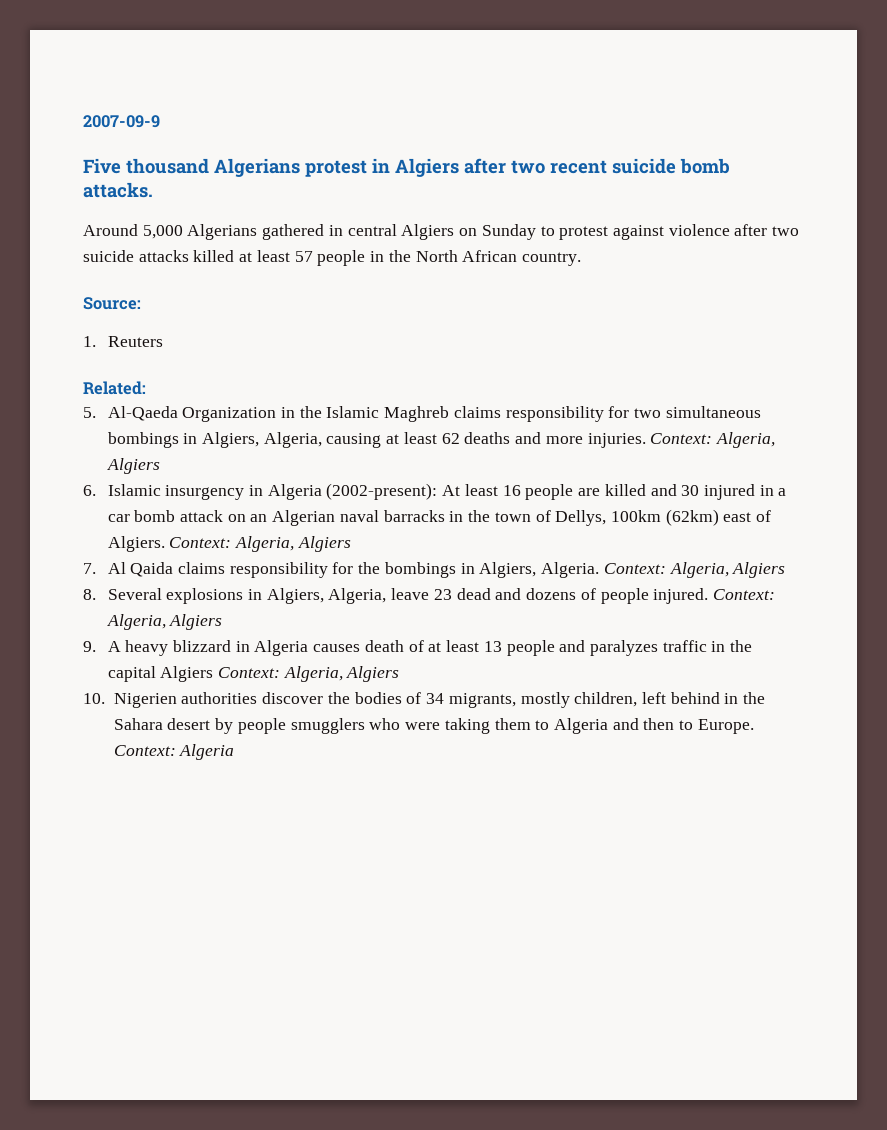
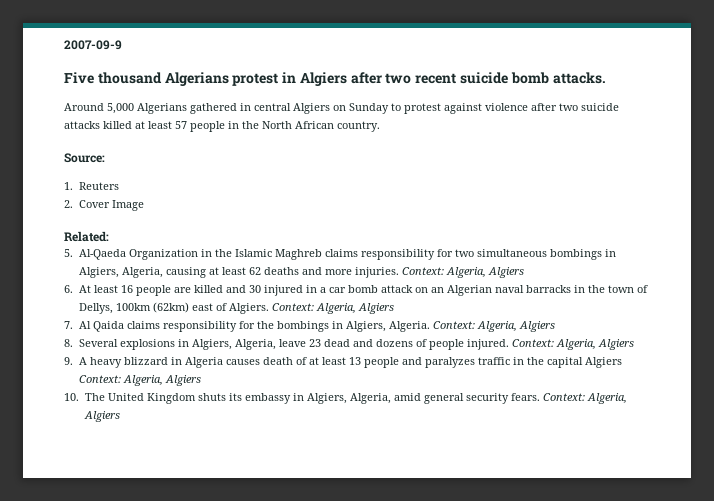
(163, 341) none -> [64,200,144,211] // 2. Cover Image
[107,483,438,500] Islamic insurgency in Algeria (2002-present): -> (73, 289) none
[113,692,766,708] [113,718,754,734] [113,744,235,760] Nigerien authorities discover the bodies of 34 migrants, mostly children, left behind in the Sahara desert by people smugglers who were taking them to Algeria and then to Europe. Context: Algeria -> [84,393,627,404] [83,411,120,422] The United Kingdom shuts its embassy in Algiers, Algeria, amid general security fears. Context: Algeria, Algiers

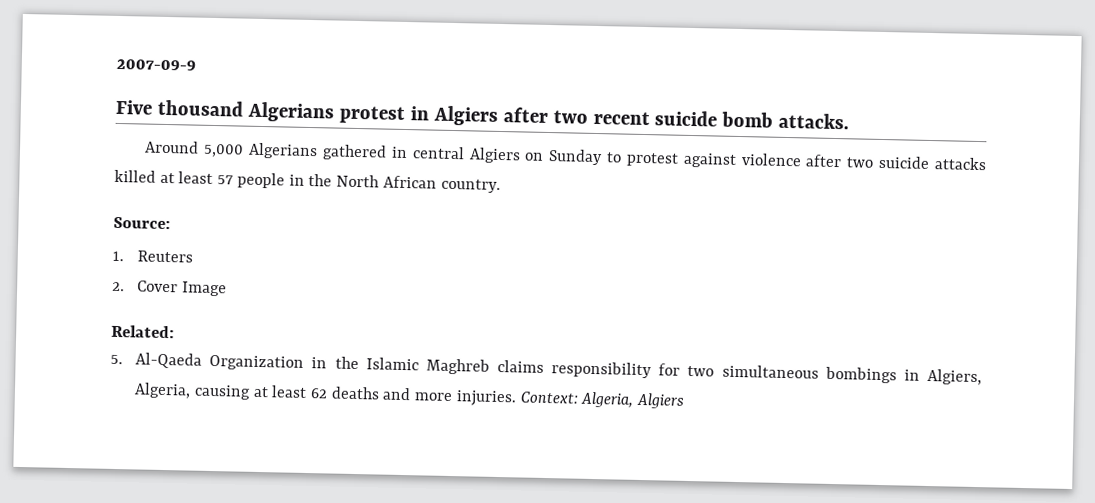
[64,285,648,296] [78,302,394,314] [64,321,555,332] [64,339,634,350] [64,357,622,368] [78,375,201,386] [64,393,627,404] [83,411,120,422] // 6. At least 16 people are killed and 30 injured in a car bomb attack on an Algerian naval barracks in the town of Dellys, 100km (62km) east of Algiers. Context: Algeria, Algiers // 7. Al Qaida claims responsibility for the bombings in Algiers, Algeria. Context: Algeria, Algiers // 8. Several explosions in Algiers, Algeria, leave 23 dead and dozens of people injured. Context: Algeria, Algiers // 9. A heavy blizzard in Algeria causes death of at least 13 people and paralyzes traffic in the capital Algiers Context: Algeria, Algiers // 10. The United Kingdom shuts its embassy in Algiers, Algeria, amid general security fears. Context: Algeria, Algiers -> (686, 400) none

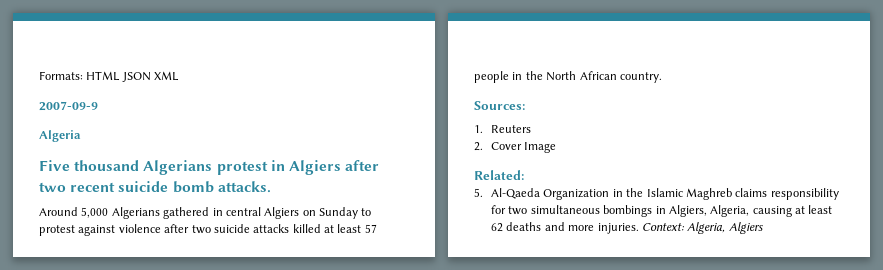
(116, 64) none -> [39,71,180,82] Formats: HTML JSON XML //
(196, 64) none -> [39,130,81,142] // Algeria
[113,216,171,230] Source: -> [474,101,525,110] Sources:

